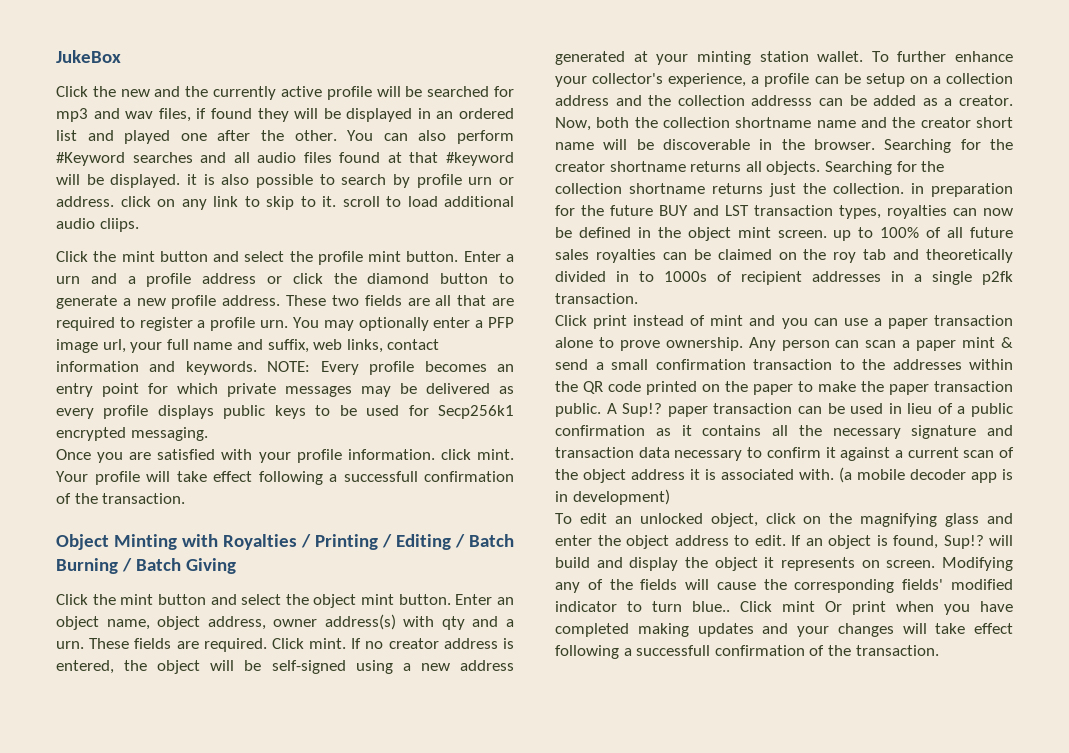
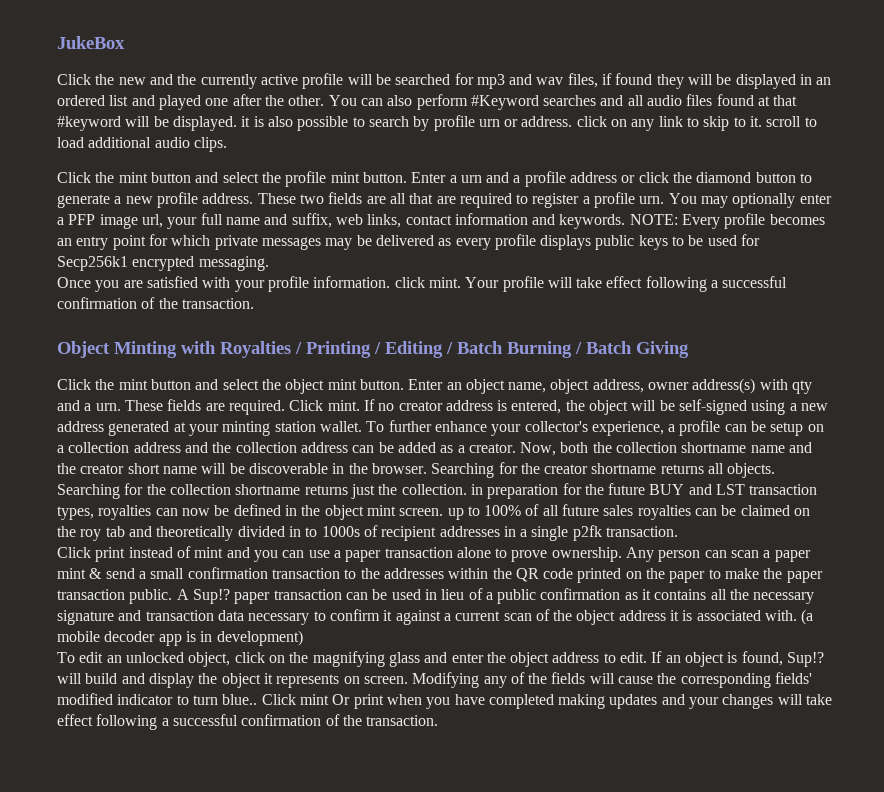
[99,218,139,232] cliips. -> [193,137,227,152] clips.
[343,471,418,482] successfull -> [722,276,788,288] successful
[751,95,813,106] addresss -> [300,442,348,453] address
[636,645,711,656] successfull -> [172,714,238,726] successful

